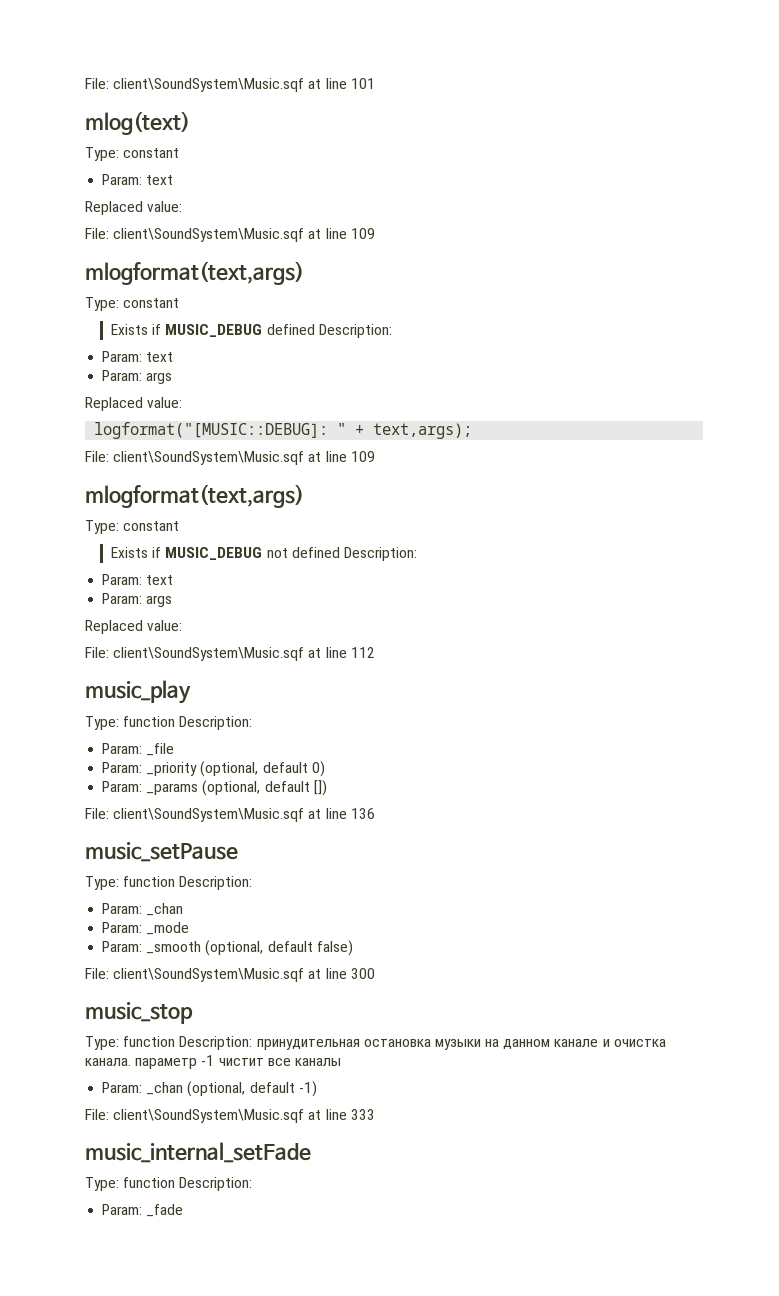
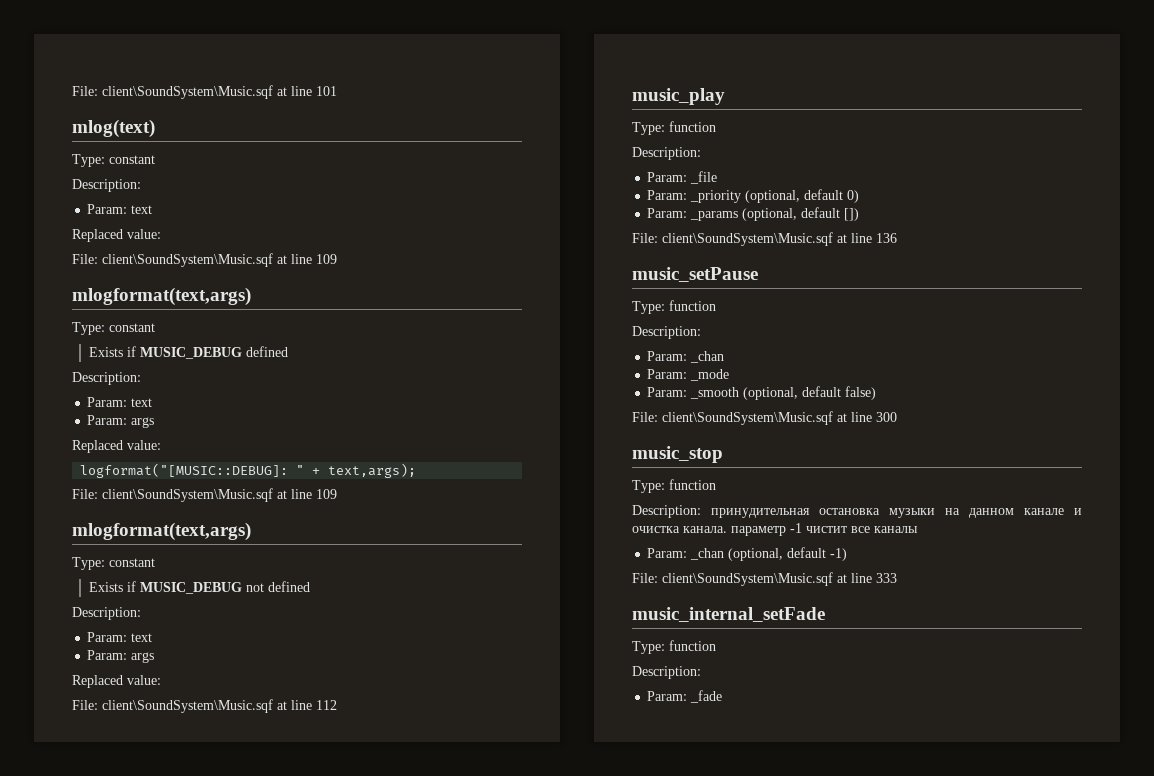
(180, 153) none -> [72,179,141,192] // Description:
(315, 329) none -> (289, 351) //
(340, 552) none -> (311, 586) //
(176, 721) none -> (716, 126) //
(176, 881) none -> (716, 305) //
(176, 1041) none -> (716, 484) //
(176, 1182) none -> (716, 645) //

